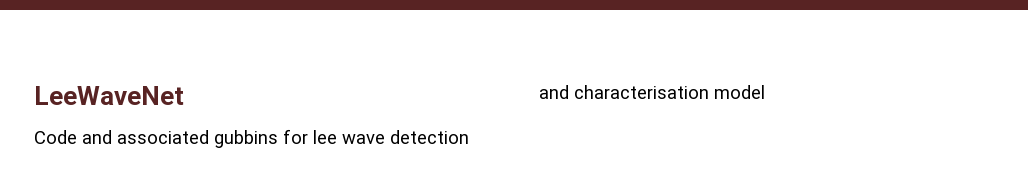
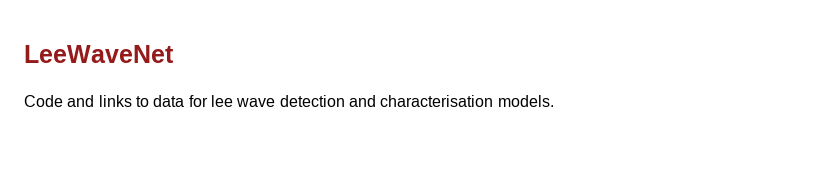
[117,130,278,148] associated gubbins -> [98,95,185,107] links to data
[714,85,765,99] model -> [497,95,554,107] models.

